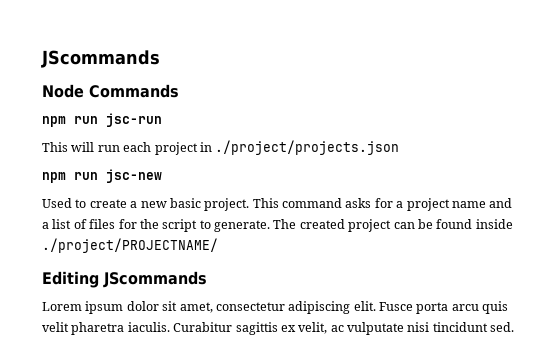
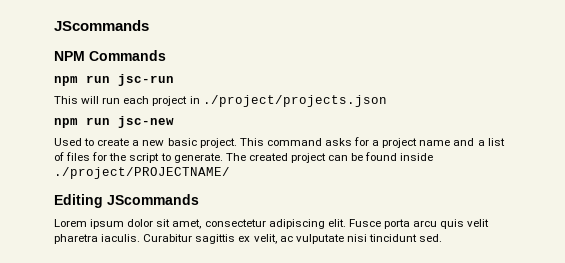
[41,50,160,68] [42,84,84,98] JScommands // Node -> [54,20,149,31] [54,51,85,61] JScommands // NPM

